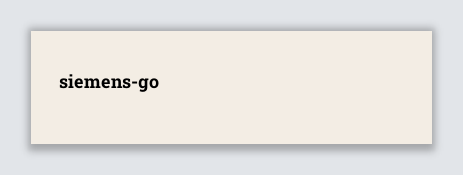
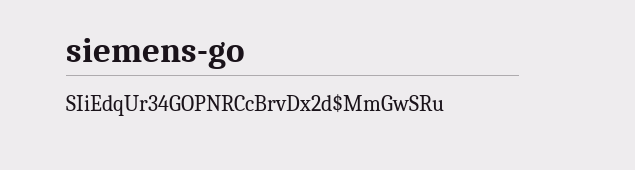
(159, 83) none -> [66,94,444,116] // SIiEdqUr34GOPNRCcBrvDx2d$MmGwSRu

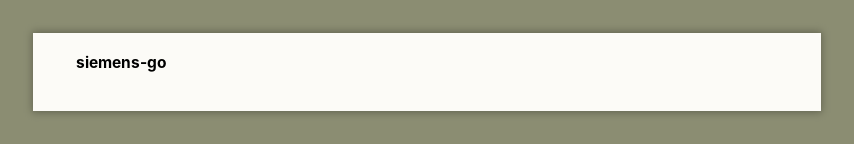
[66,94,444,116] // SIiEdqUr34GOPNRCcBrvDx2d$MmGwSRu -> (167, 63) none

